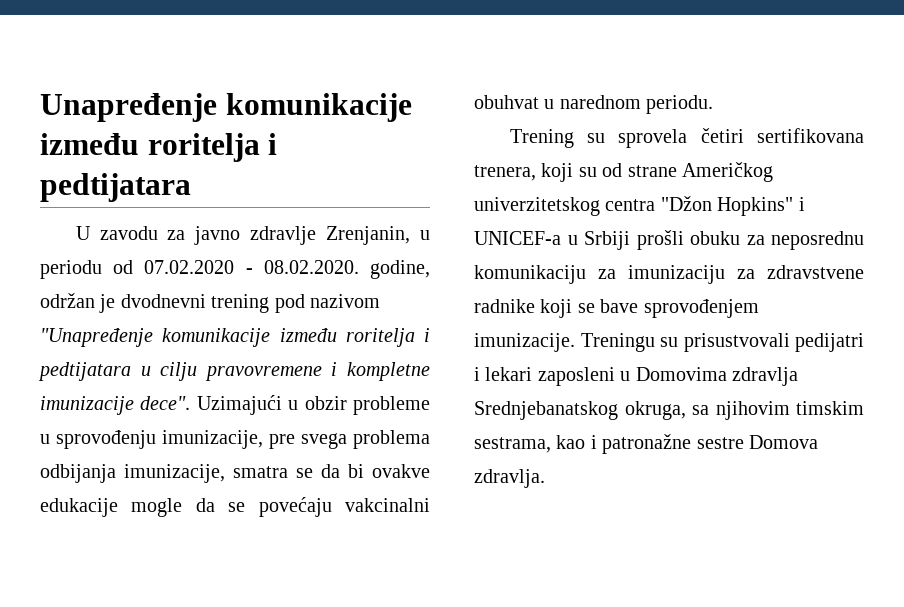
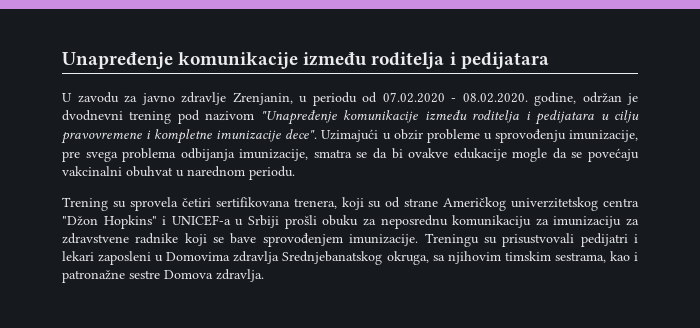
[147,133,278,162] [40,173,191,202] roritelja i pedtijatara -> [371,52,549,69] roditelja i pedijatara
[345,328,430,347] [38,362,131,381] roritelja i pedtijatara -> [472,110,595,125] roditelja i pedijatara

